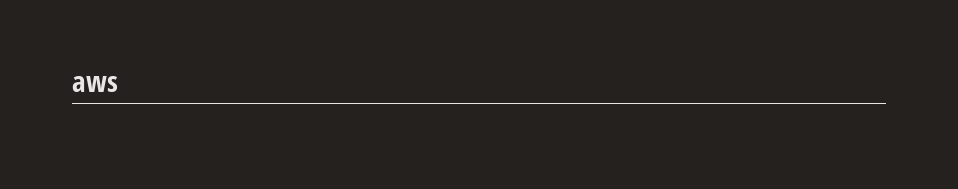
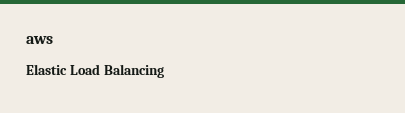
(118, 84) none -> [26,64,164,78] // Elastic Load Balancing

